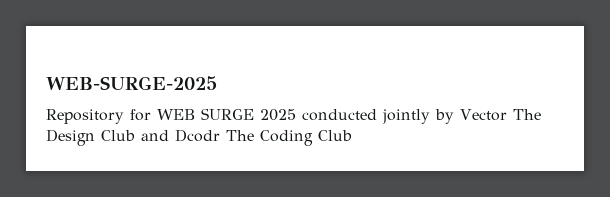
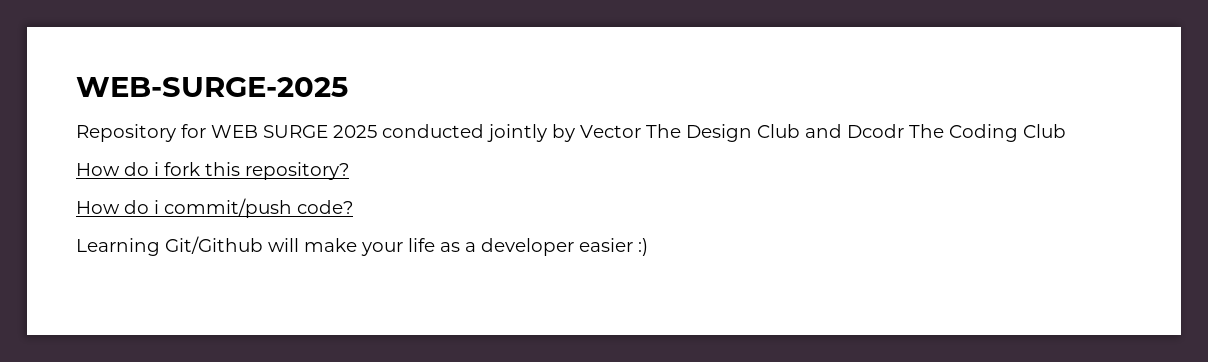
(352, 135) none -> [76,162,349,180] [76,198,353,218] [76,236,648,256] // How do i fork this repository? // How do i commit/push code? // Learning Git/Github will make your life as a developer easier :)

